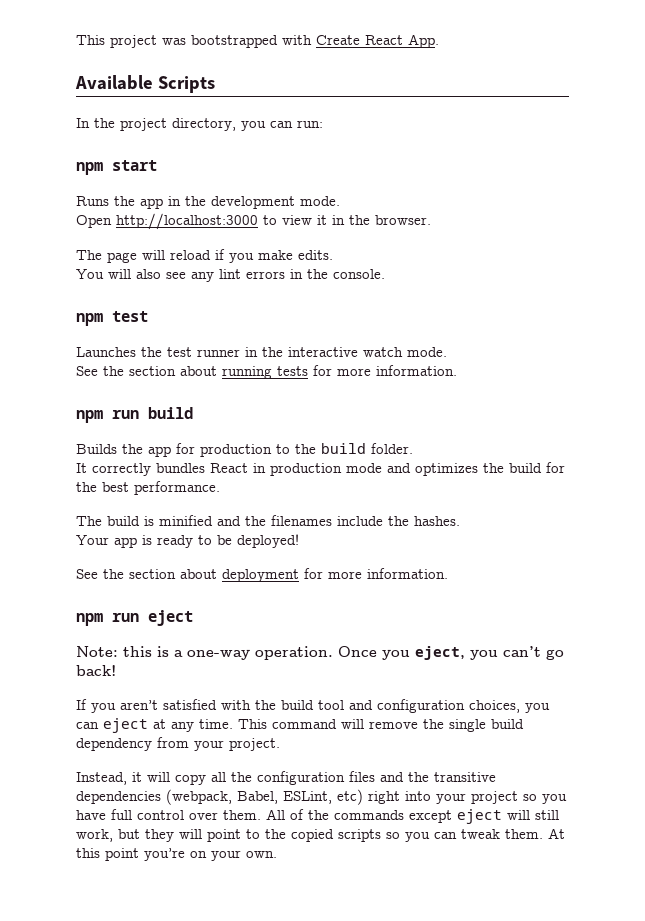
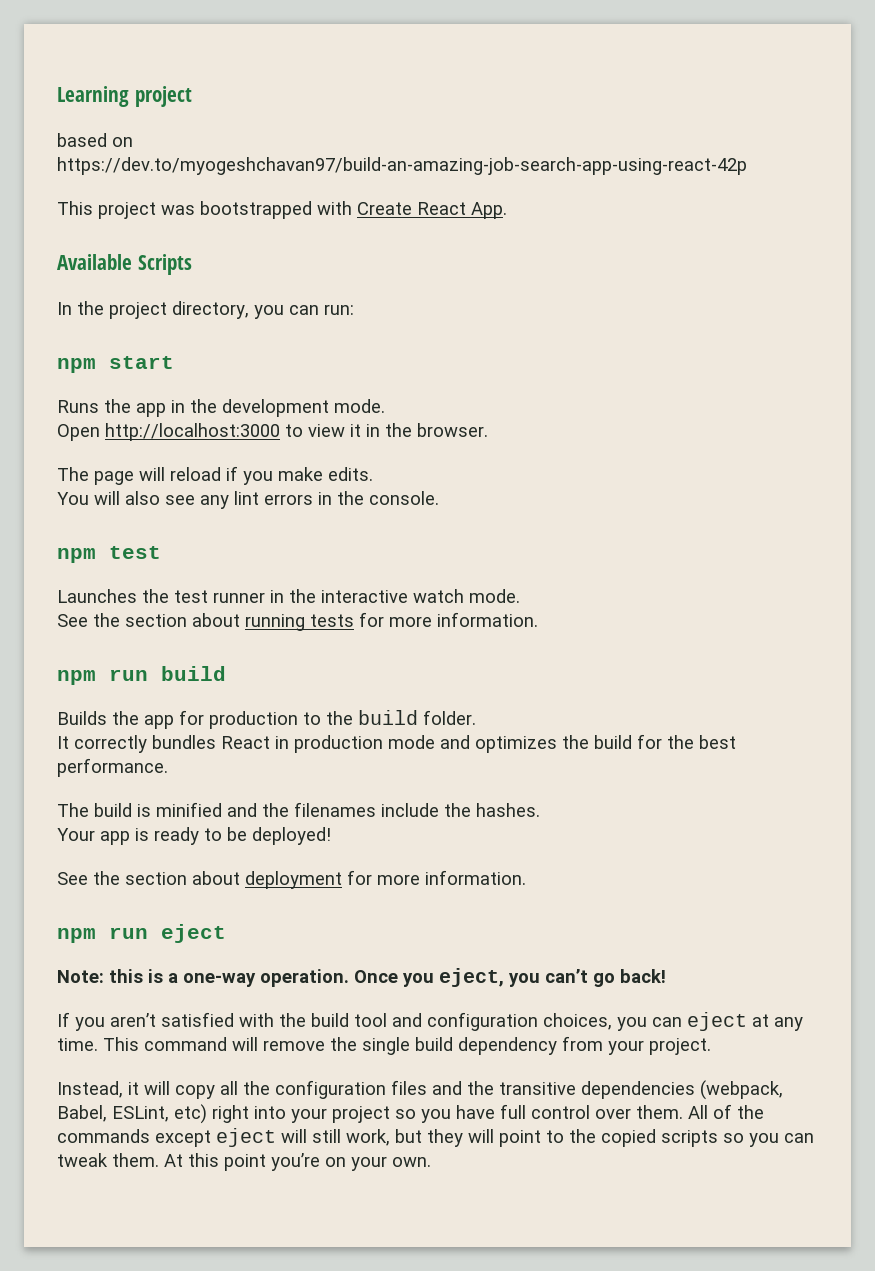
(76, 40) none -> [57,86,192,107] [57,133,133,147] [57,157,747,175] Learning project // based on https://dev.to/myogeshchavan97/build-an-amazing-job-search-app-using-react-42p //

